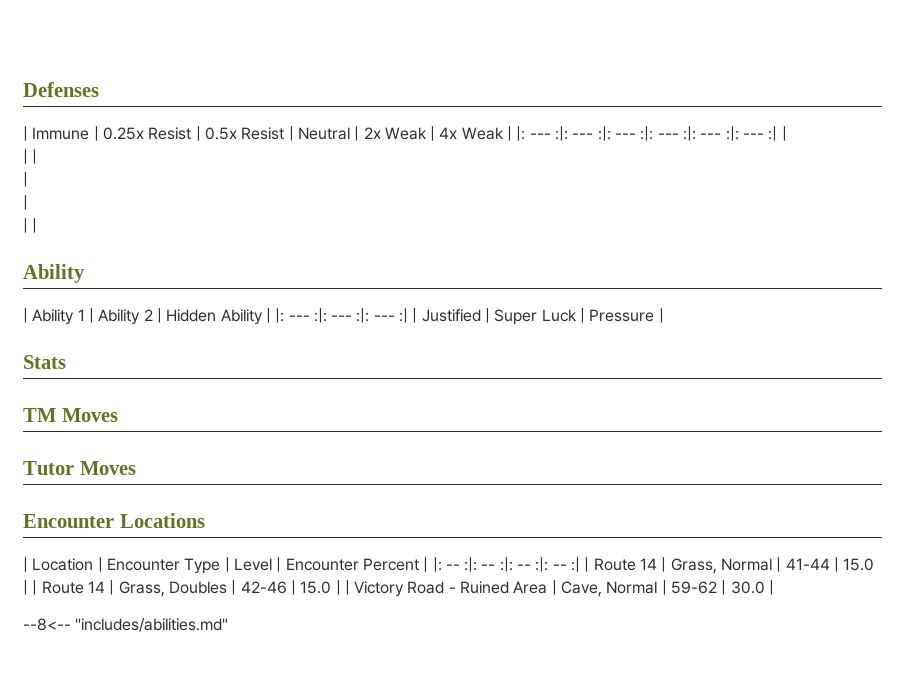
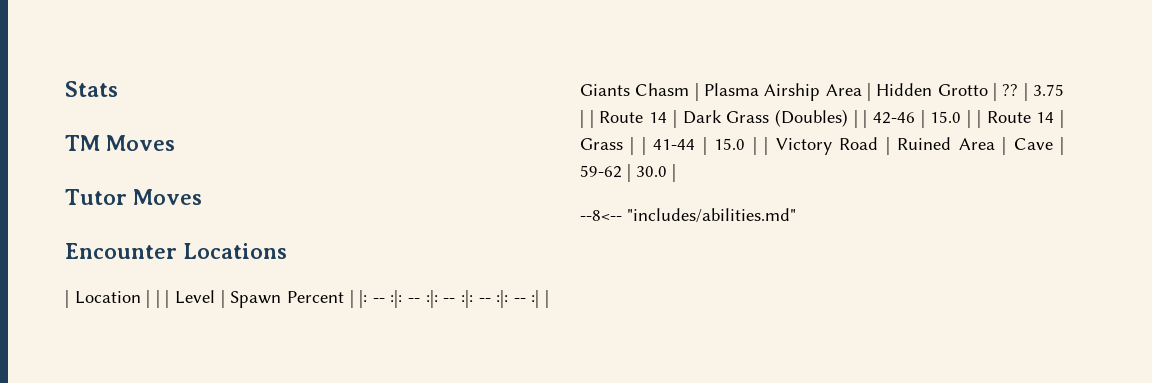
[23,82,99,97] [23,126,787,141] [23,149,38,164] [23,172,28,187] [23,195,28,210] [23,218,38,233] [23,264,85,283] [23,308,664,325] Defenses // | Immune | 0.25x Resist | 0.5x Resist | Neutral | 2x Weak | 4x Weak | |: --- :|: --- :|: --- :|: --- :|: --- :|: --- :| | // | | // | // | // | | // Ability // | Ability 1 | Ability 2 | Hidden Ability | |: --- :|: --- :|: --- :| | Justified | Super Luck | Pressure | // -> (65, 89) none
[106,558,221,574] Encounter Type -> [155,290,160,308] |
[285,558,359,571] Encounter -> [230,291,282,308] Spawn
[571,557,830,574] :| | Route 14 | Grass, Normal | 41-44 -> [496,290,549,308] [580,83,1064,101] [580,109,916,128] :|: -- :| | Giants Chasm | Plasma Airship Area | Hidden Grotto | ?? | 3.75 | | Route 14 | Dark Grass (Doubles) | | 42-46
[118,580,287,597] Grass, Doubles | 42-46 -> [580,137,696,155] Grass | | 41-44
[448,587,456,593] - -> [885,137,890,155] |
[561,581,658,597] Cave, Normal -> [1013,138,1053,150] Cave

